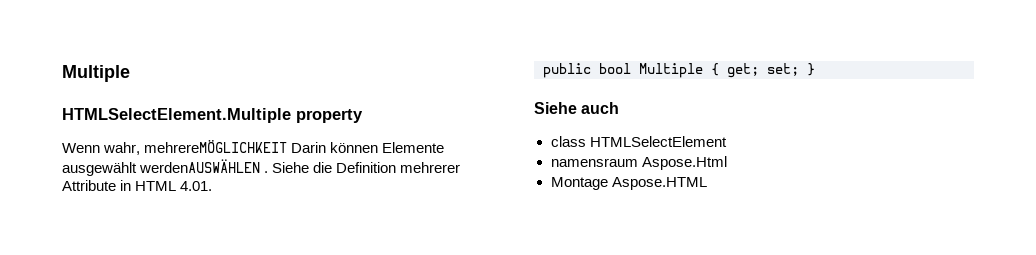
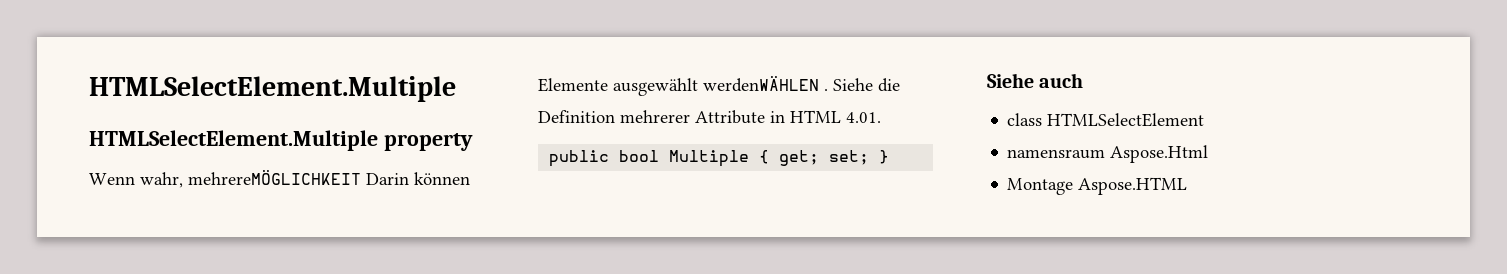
[62,65,130,82] Multiple -> [89,76,456,102] HTMLSelectElement.Multiple
[139,159,261,173] werdenAUSWÄHLEN -> [703,76,819,92] werdenWÄHLEN

